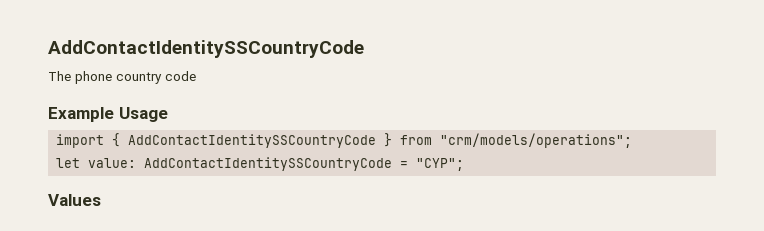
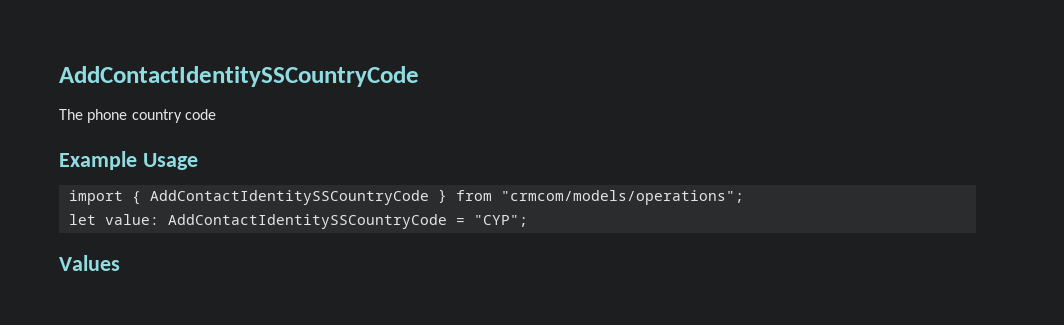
[440,133,633,148] "crm/models/operations"; -> [500,190,744,205] "crmcom/models/operations";

